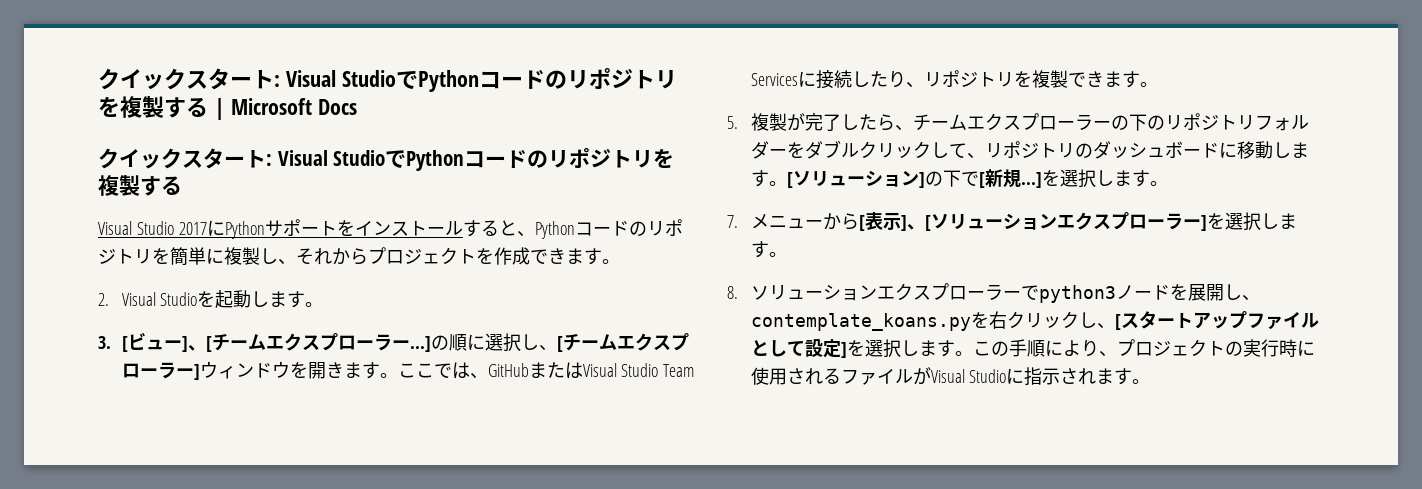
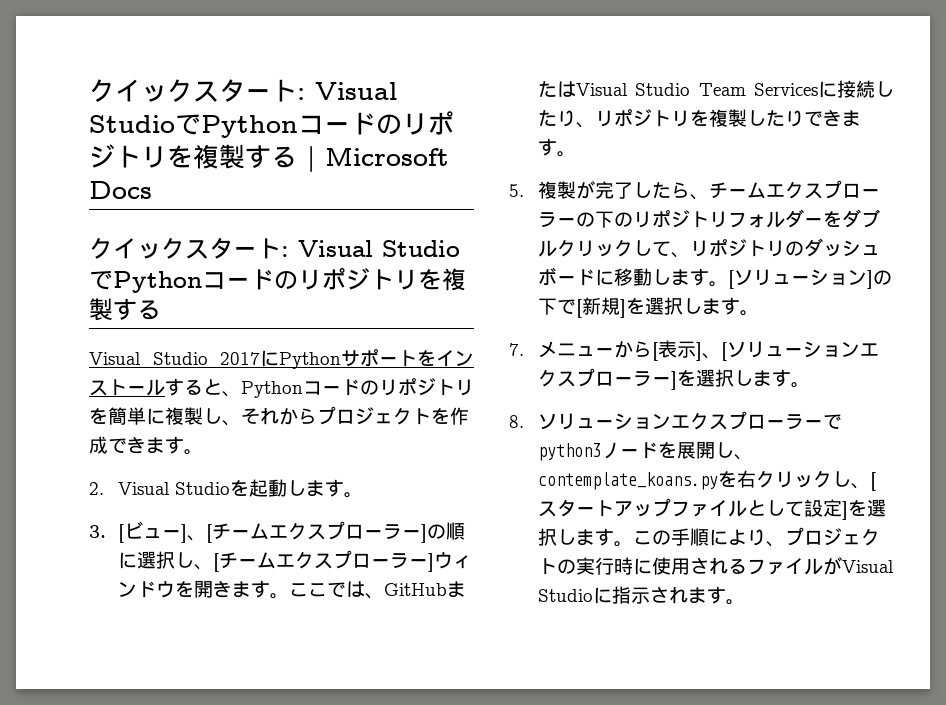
[409,336,431,352] ...] -> [420,524,427,543] ]
(1068, 79) none -> [746,110,804,127] したり
[1020,172,1042,188] ...] -> [619,299,626,318] ]

